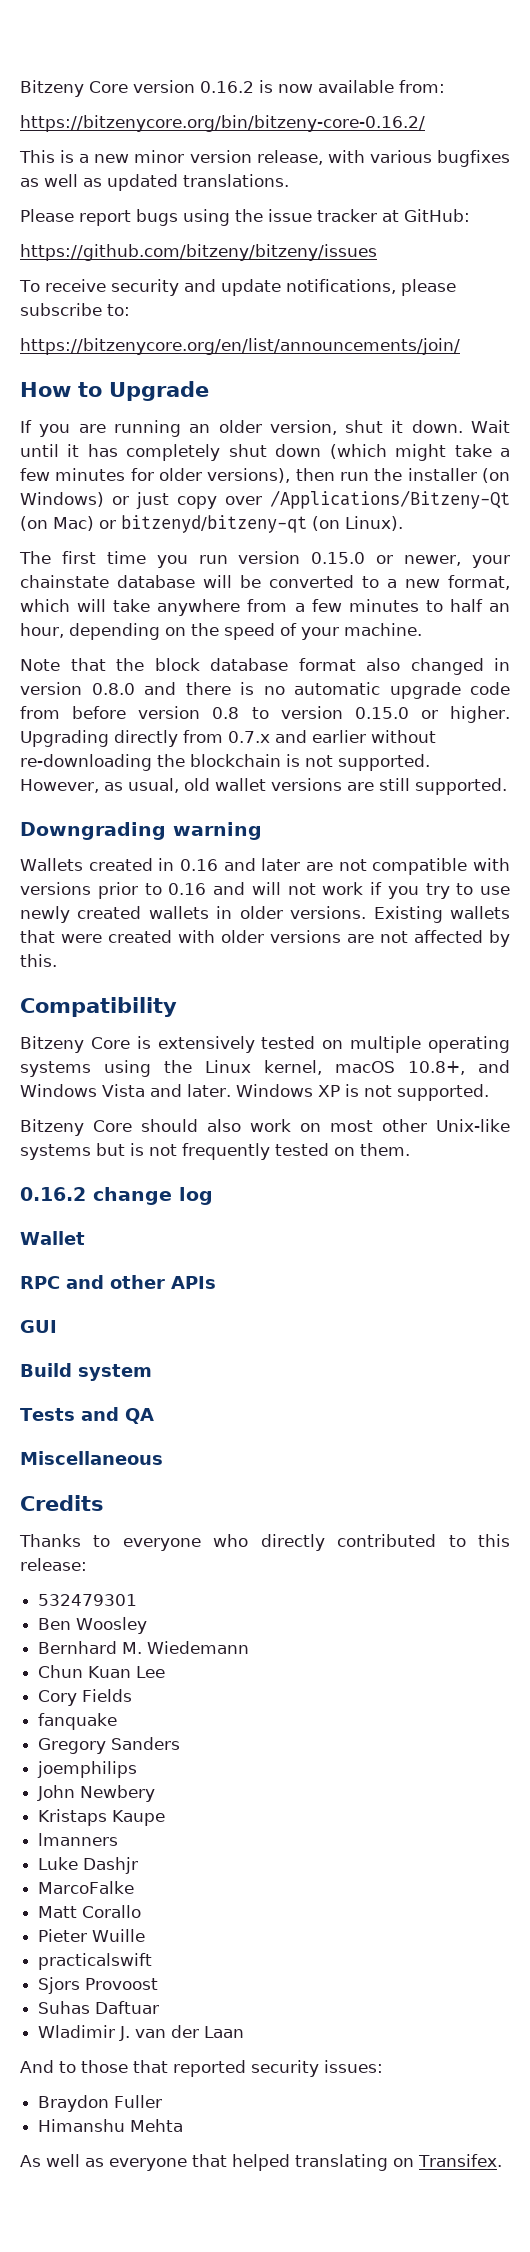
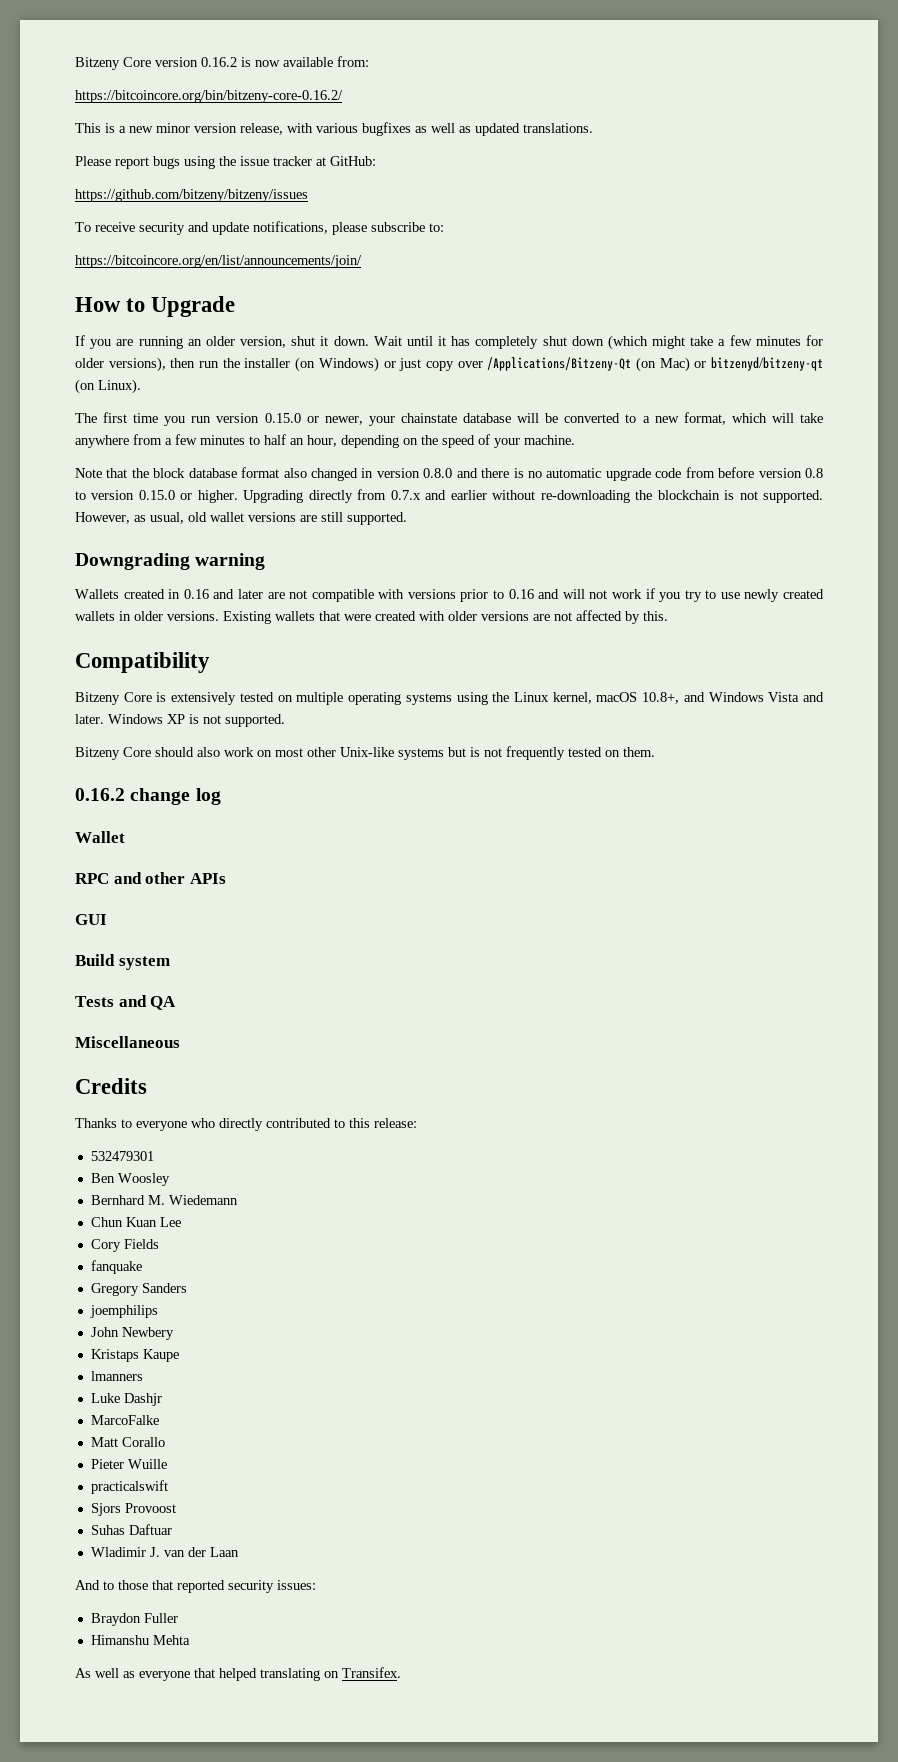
[20,115,425,132] https://bitzenycore.org/bin/bitzeny-core-0.16.2/ -> [75,90,343,103] https://bitcoincore.org/bin/bitzeny-core-0.16.2/
[20,338,460,355] https://bitzenycore.org/en/list/announcements/join/ -> [75,255,362,268] https://bitcoincore.org/en/list/announcements/join/

